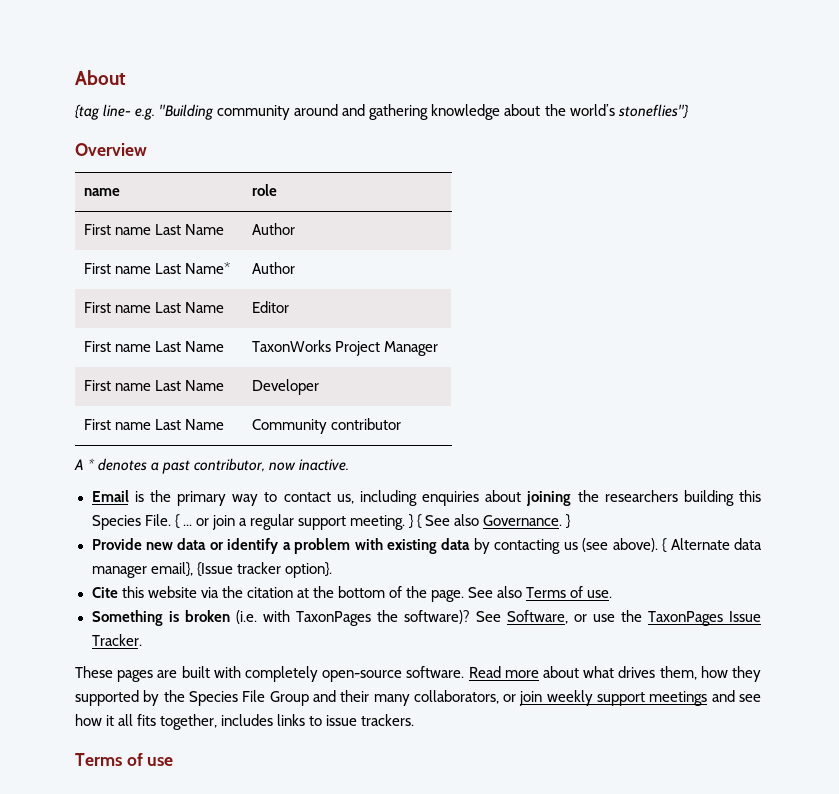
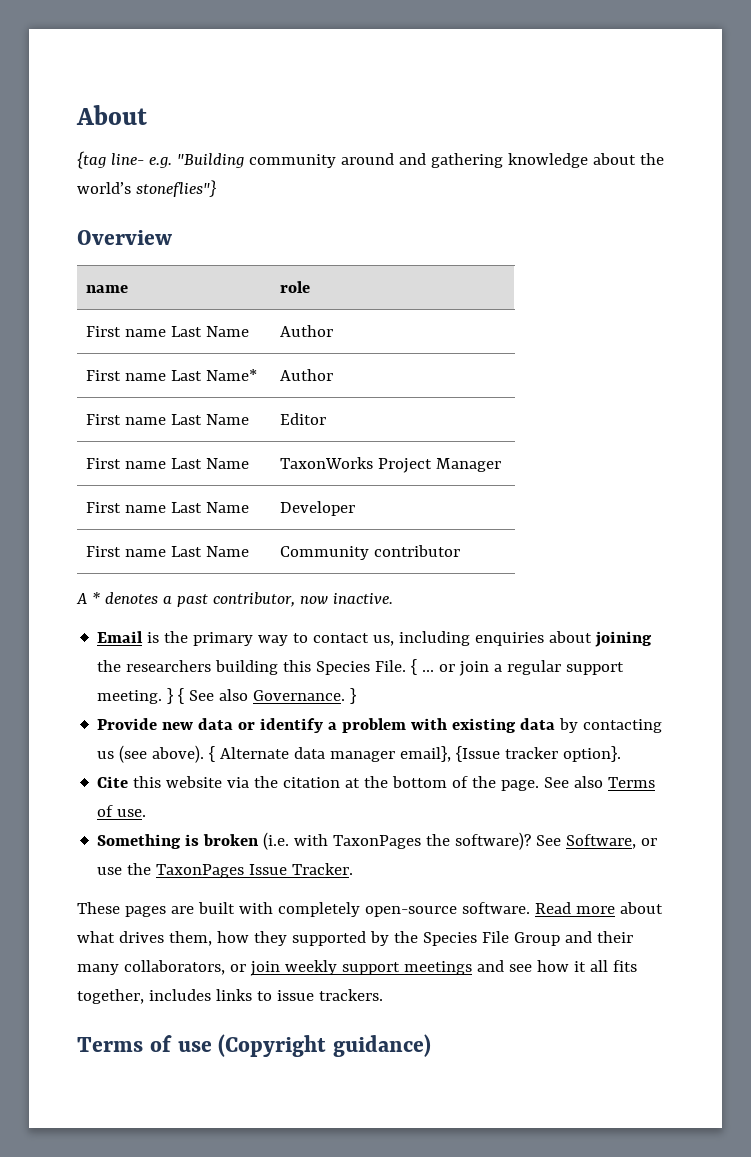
(174, 761) none -> [218,1034,431,1057] (Copyright guidance)

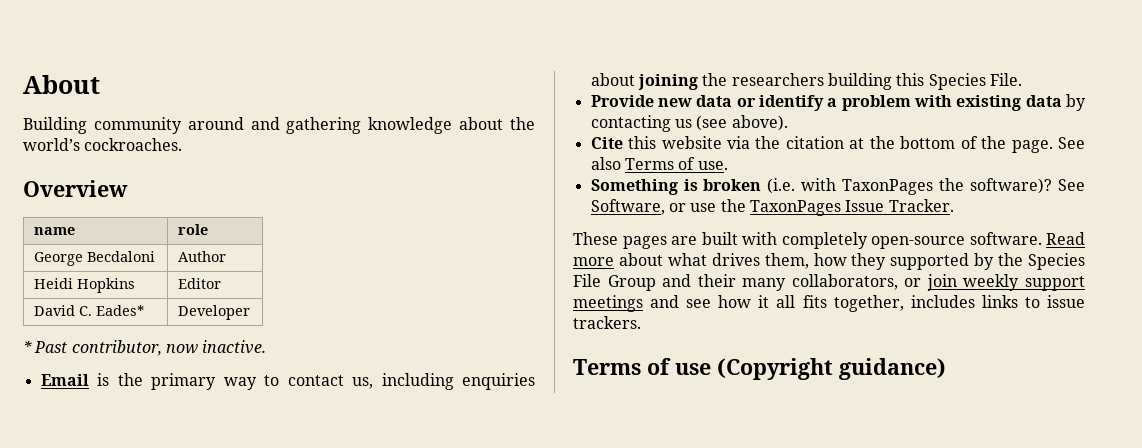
[77,151,244,169] {tag line- e.g. "Building -> [23,117,87,134] Building
[135,180,217,197] stoneflies"} -> [84,138,183,151] cockroaches.
[85,326,249,337] [279,325,333,337] [85,369,257,381] [279,369,333,381] [85,414,249,425] [279,413,326,425] [85,458,249,469] [279,457,501,473] [85,502,249,513] [279,501,355,516] [85,546,249,557] [279,545,460,560] [76,592,208,607] First name Last Name | Author // First name Last Name* | Author // First name Last Name | Editor // First name Last Name | TaxonWorks Project Manager // First name Last Name | Developer // First name Last Name | Community contributor // A * denotes a past -> [33,251,155,266] [177,251,226,262] [33,278,135,293] [177,278,221,289] [33,305,144,316] [177,305,250,320] [23,340,68,353] George Becdaloni | Author // Heidi Hopkins | Editor // David C. Eades* | Developer // * Past
[411,659,625,676] [97,688,357,704] { ... or join a regular support meeting. } { See also Governance. } -> (1022, 79) none
[209,746,622,762] { Alternate data manager email}, {Issue tracker option}. -> (788, 123) none

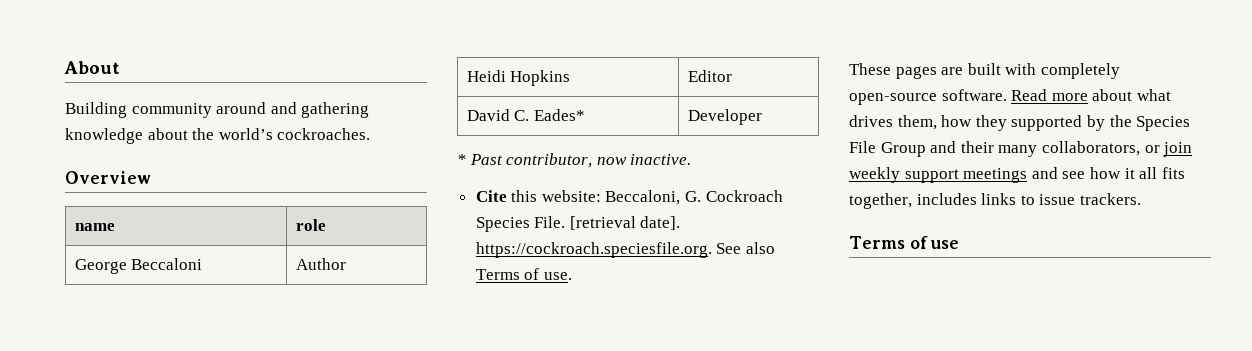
[86,251,155,262] Becdaloni -> [131,258,203,270] Beccaloni
[40,373,535,390] [590,73,1022,90] [590,94,1086,111] [590,115,788,132] [590,136,1053,153] Email is the primary way to contact us, including enquiries about joining the researchers building this Species File. // Provide new data or identify a problem with existing data by contacting us (see above). // Cite this website via the citation at the bottom of the page. -> [475,190,783,205] [475,216,681,232] [475,242,712,258] Cite this website: Beccaloni, G. Cockroach Species File. [retrieval date]. https://cockroach.speciesfile.org.
[590,178,1085,195] [590,199,954,216] // Something is broken (i.e. with TaxonPages the software)? See Software, or use the TaxonPages Issue Tracker. -> (572, 276) none
[717,358,946,380] (Copyright guidance) -> (960, 244) none

